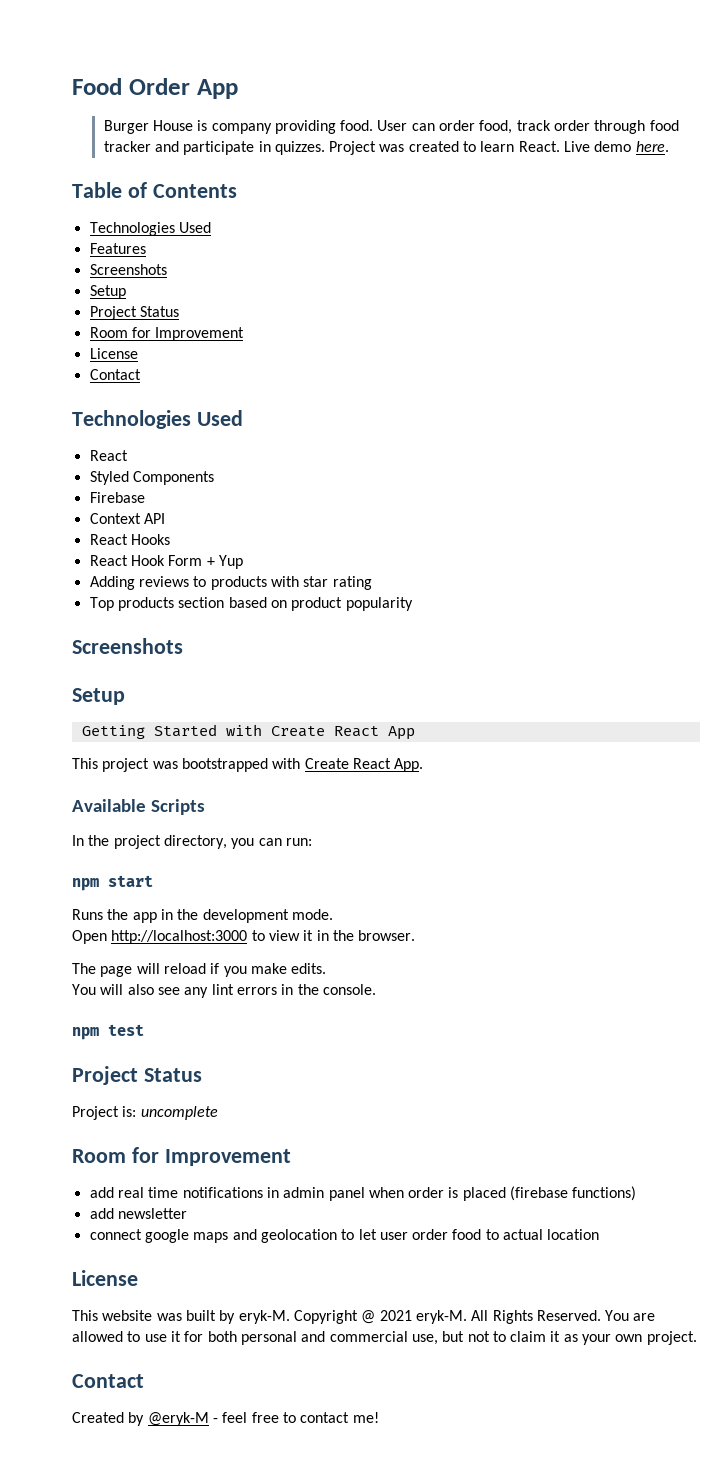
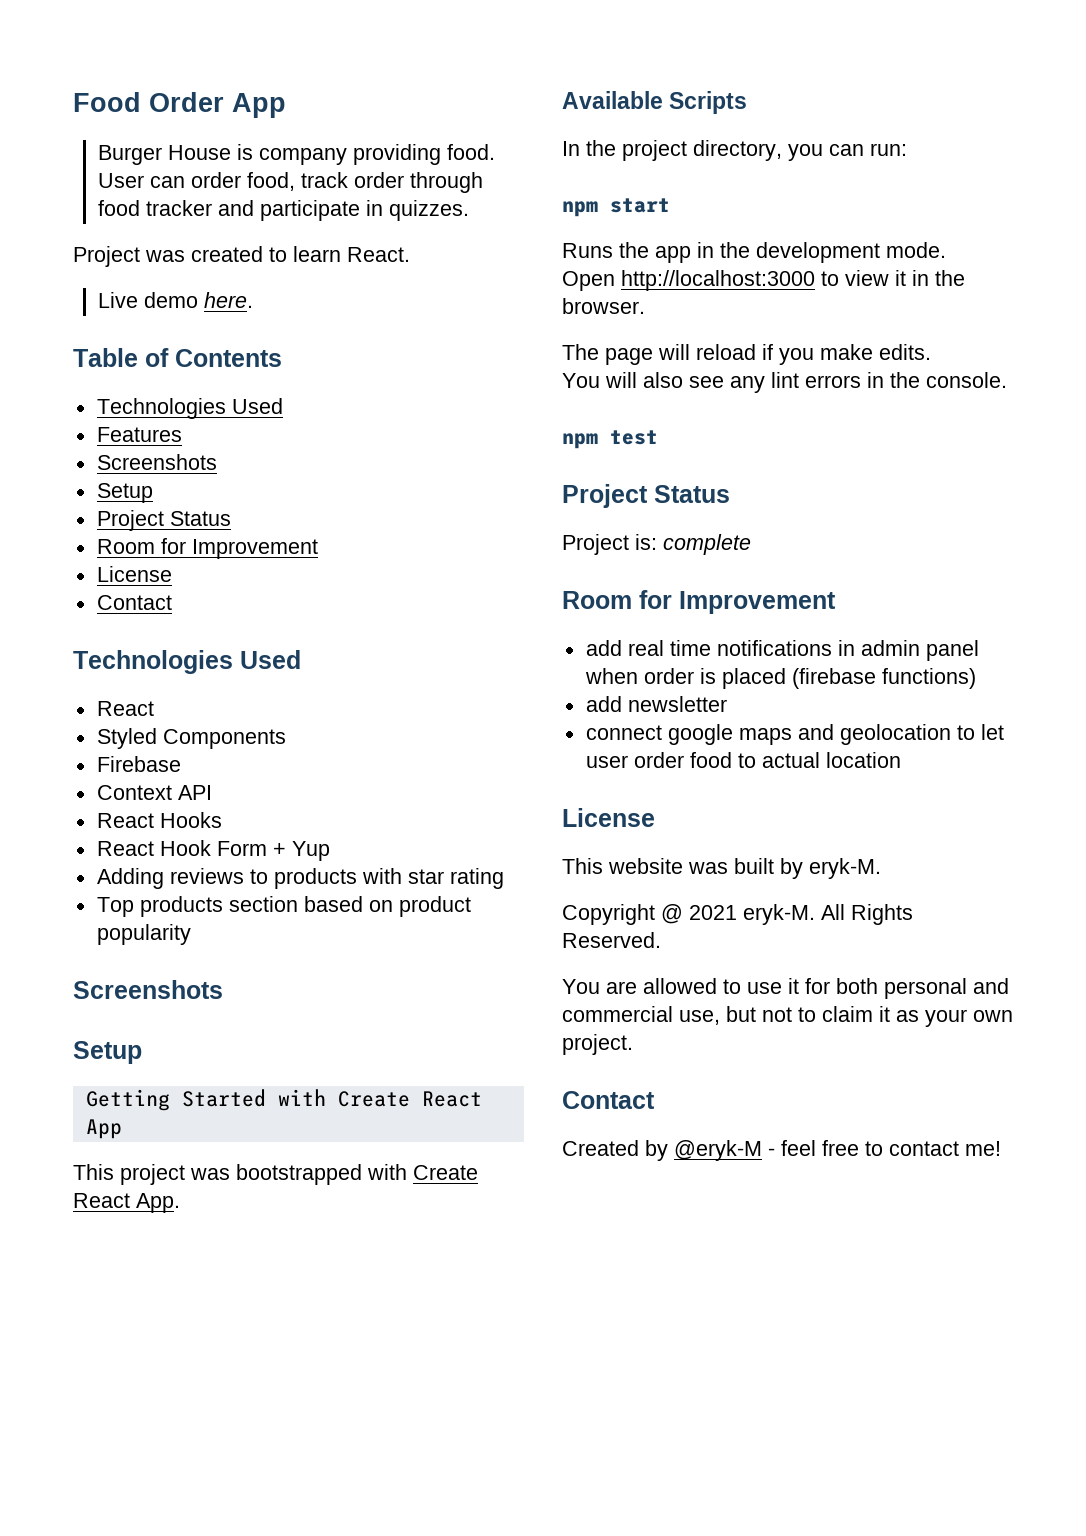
(325, 148) none -> (470, 210) //
(560, 146) none -> (410, 254) //
[140,1106,218,1120] uncomplete -> [663,534,751,555] complete
(290, 1317) none -> (881, 868) //
(601, 1315) none -> (661, 940) //

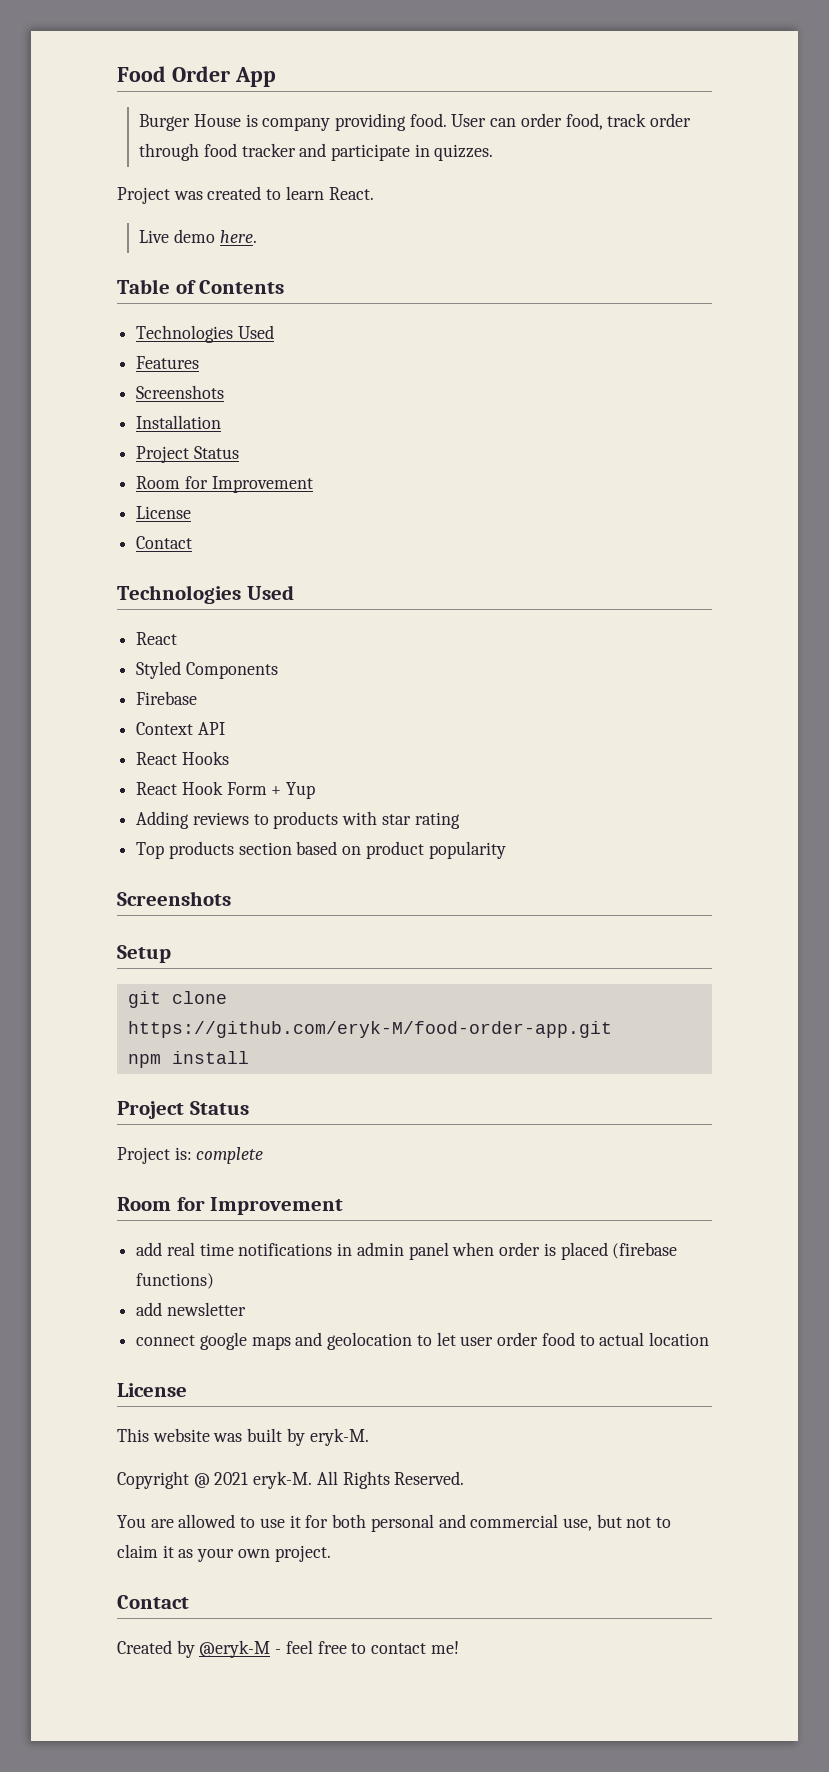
[96,483,153,503] Setup -> [136,415,222,429] Installation
[85,1089,482,1111] [85,1119,122,1139] [73,1164,478,1185] [73,1193,180,1213] [562,91,748,114] [562,140,907,161] [562,198,670,217] [562,242,946,263] [562,270,965,291] [562,298,645,314] [562,344,931,365] [562,372,1007,393] [562,430,658,449] Getting Started with Create React App // This project was bootstrapped with Create React App. // Available Scripts // In the project directory, you can run: // npm start // Runs the app in the development mode. // Open http://localhost:3000 to view it in the browser. // The page will reload if you make edits. // You will also see any lint errors in the console. // npm test -> [127,991,227,1008] [127,1021,612,1038] [127,1051,249,1068] git clone https://github.com/eryk-M/food-order-app.git // npm install

